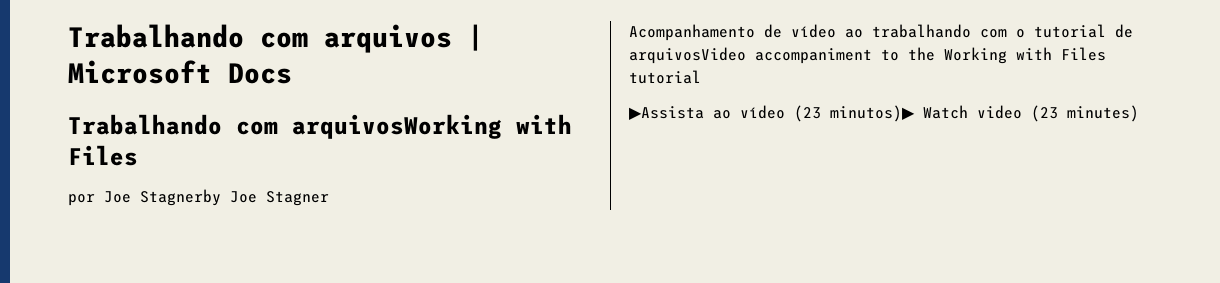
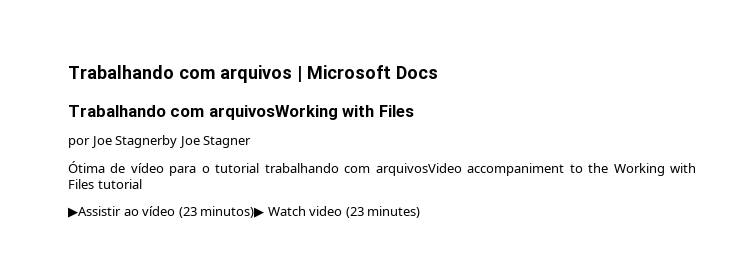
[629,24,755,41] Acompanhamento -> [68,161,105,173] Ótima
[845,24,1133,38] ao trabalhando com o tutorial de -> [169,163,371,176] para o tutorial trabalhando com
[629,106,704,120] ▶Assista -> [68,206,121,218] ▶Assistir

